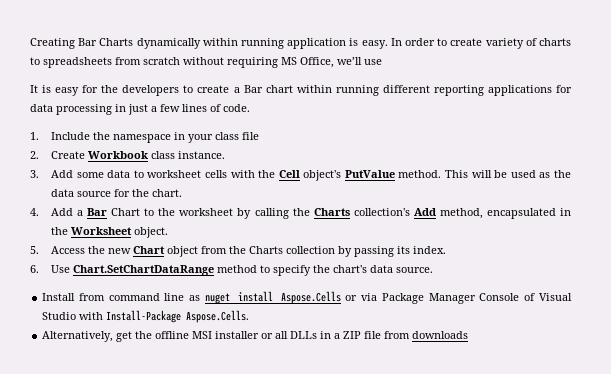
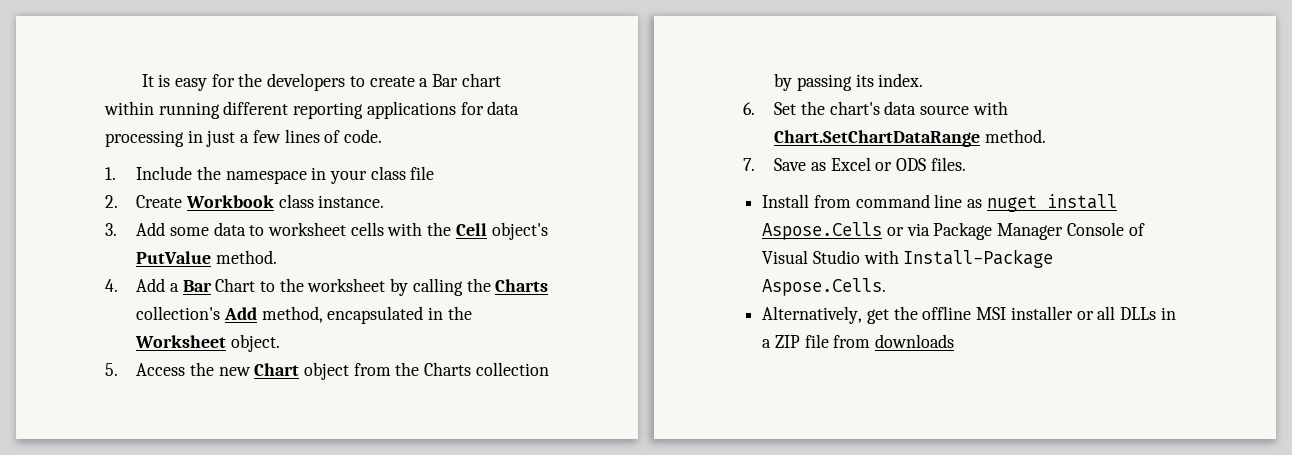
[30,38,571,49] [30,57,382,68] Creating Bar Charts dynamically within running application is easy. In order to create variety of charts to spreadsheets from scratch without requiring MS Office, we’ll use // -> (141, 80) none
[445,170,571,178] [50,189,182,197] This will be used as the data source for the chart. -> (277, 257) none
[50,265,433,276] Use Chart.SetChartDataRange method to specify the chart's data source. -> [774,101,1008,115] [774,129,1046,147] [743,157,966,171] Set the chart's data source with Chart.SetChartDataRange method. // 7. Save as Excel or ODS files.

